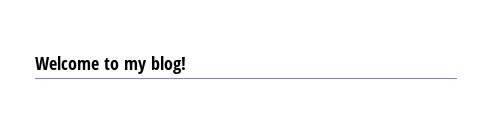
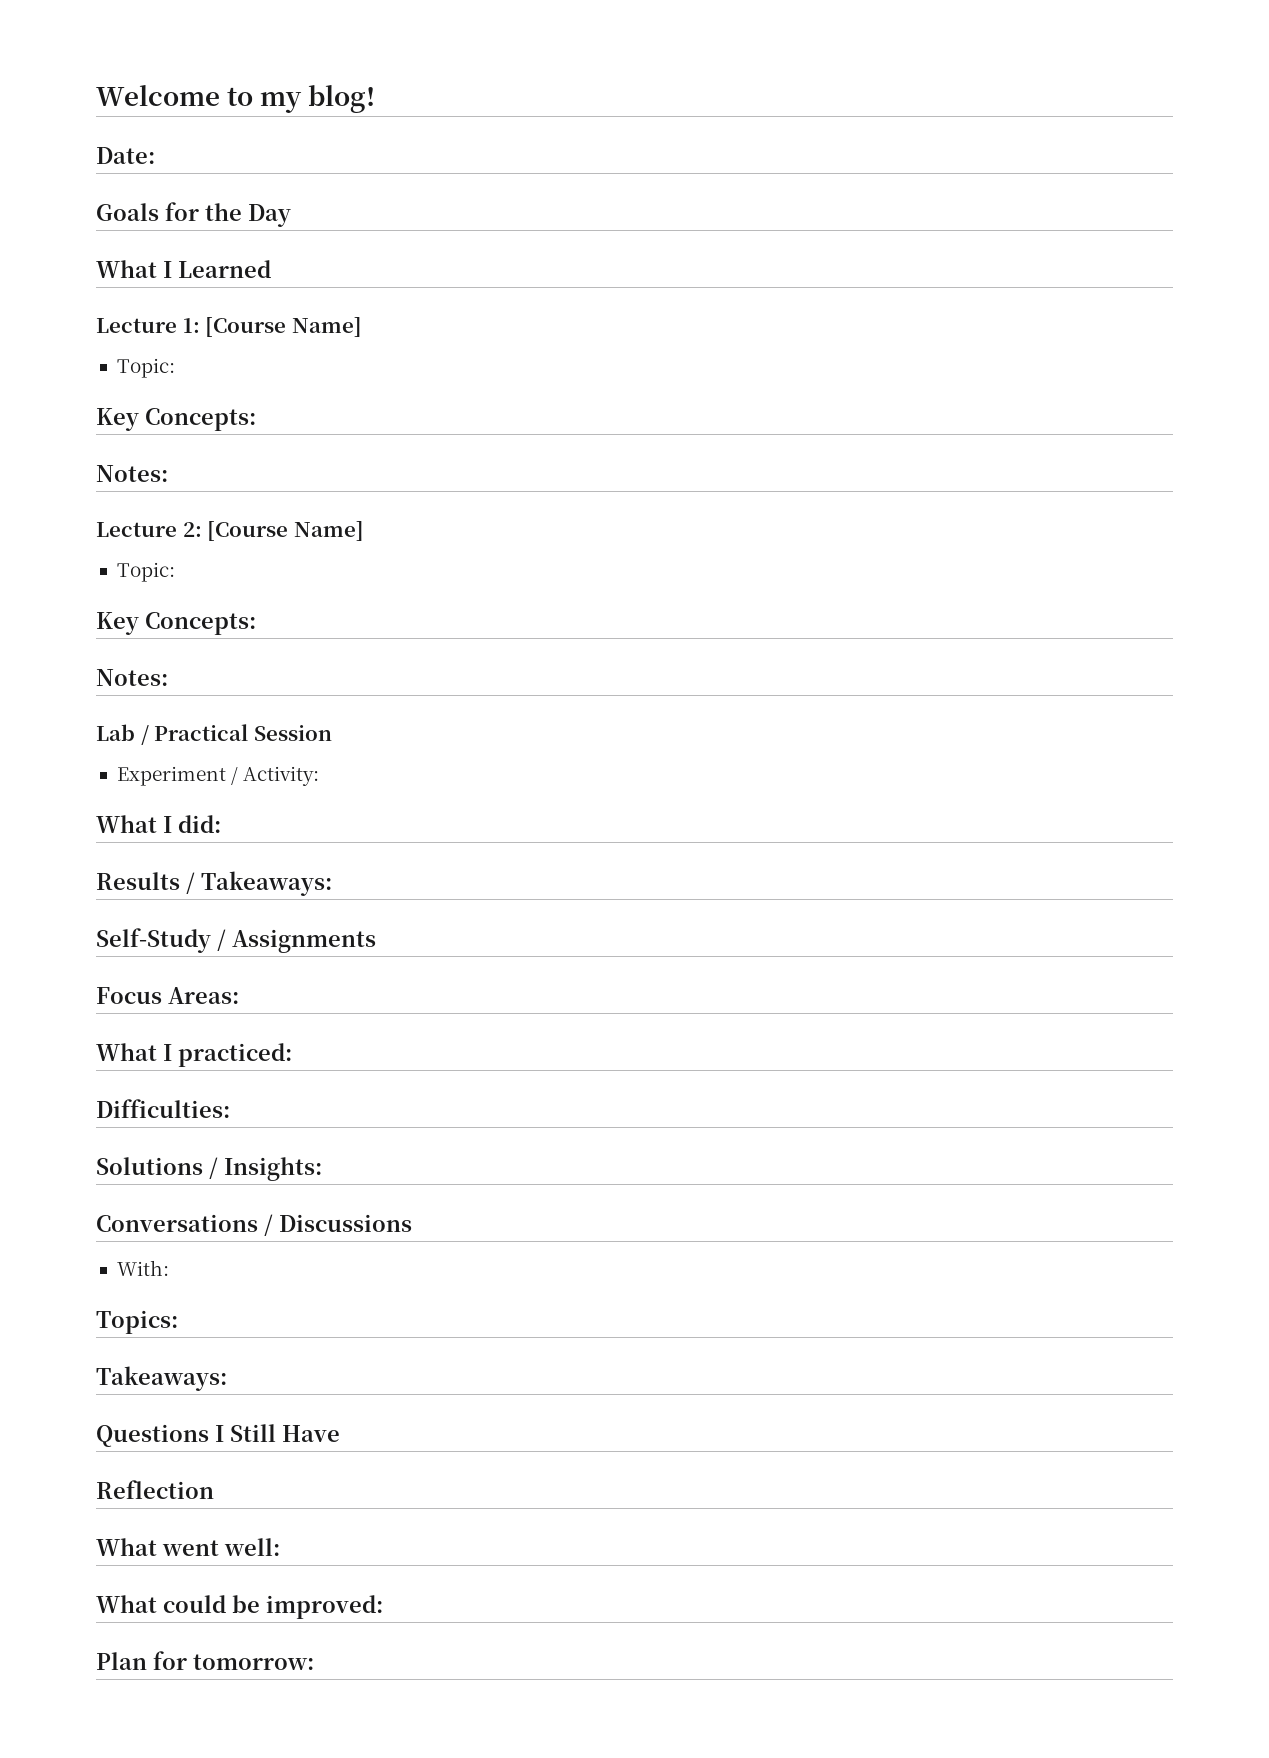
(186, 65) none -> [96,147,155,164] [96,202,291,227] [96,260,271,278] [96,317,362,337] [116,358,175,378] [96,408,256,431] [96,465,168,482] [96,521,364,541] [116,562,175,582] [96,612,256,635] [96,669,168,686] [96,724,332,745] [116,766,320,786] [96,815,221,833] [96,871,332,896] [96,928,376,953] [96,987,239,1004] [96,1043,292,1067] [96,1099,230,1118] [96,1157,322,1181] [96,1214,412,1236] [116,1260,169,1276] [96,1310,178,1334] [96,1366,227,1391] [96,1424,340,1447] [96,1480,214,1499] [96,1538,280,1556] [96,1595,383,1619] [96,1651,314,1670] // Date: // Goals for the Day // What I Learned // Lecture 1: [Course Name] // Topic: // Key Concepts: // Notes: // Lecture 2: [Course Name] // Topic: // Key Concepts: // Notes: // Lab / Practical Session // Experiment / Activity: // What I did: // Results / Takeaways: // Self-Study / Assignments // Focus Areas: // What I practiced: // Difficulties: // Solutions / Insights: // Conversations / Discussions // With: // Topics: // Takeaways: // Questions I Still Have // Reflection // What went well: // What could be improved: // Plan for tomorrow:

